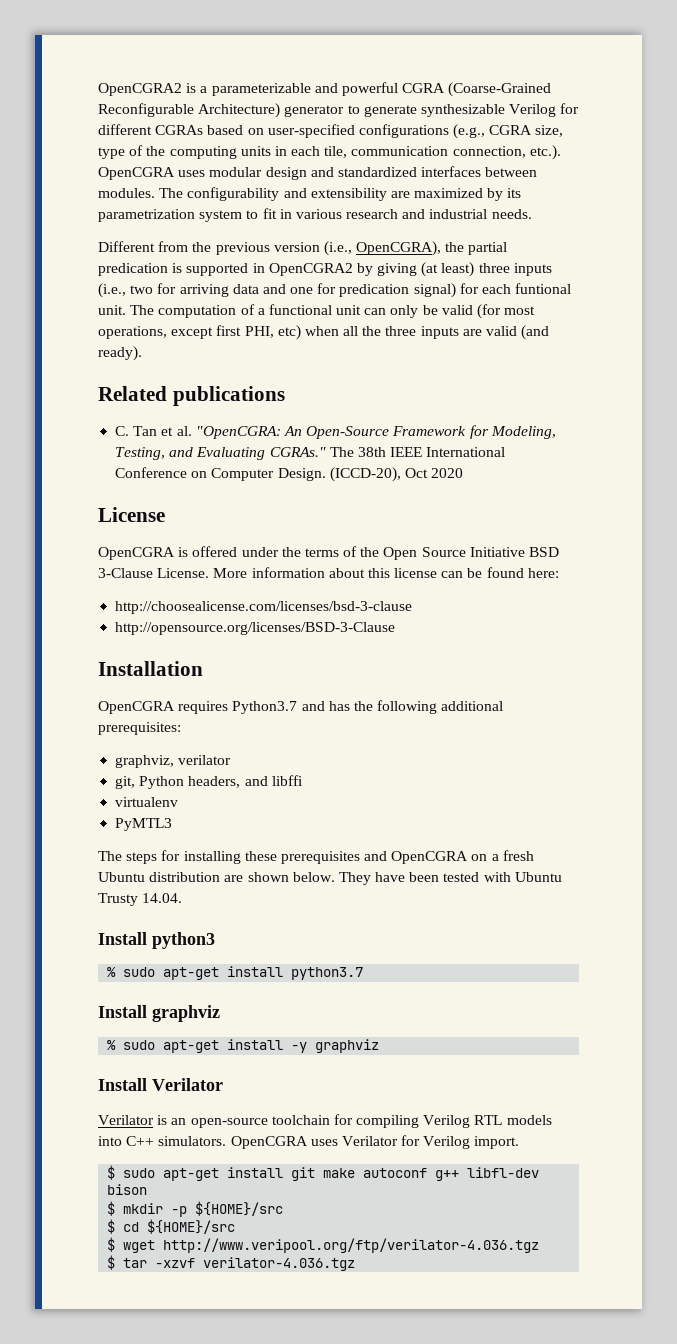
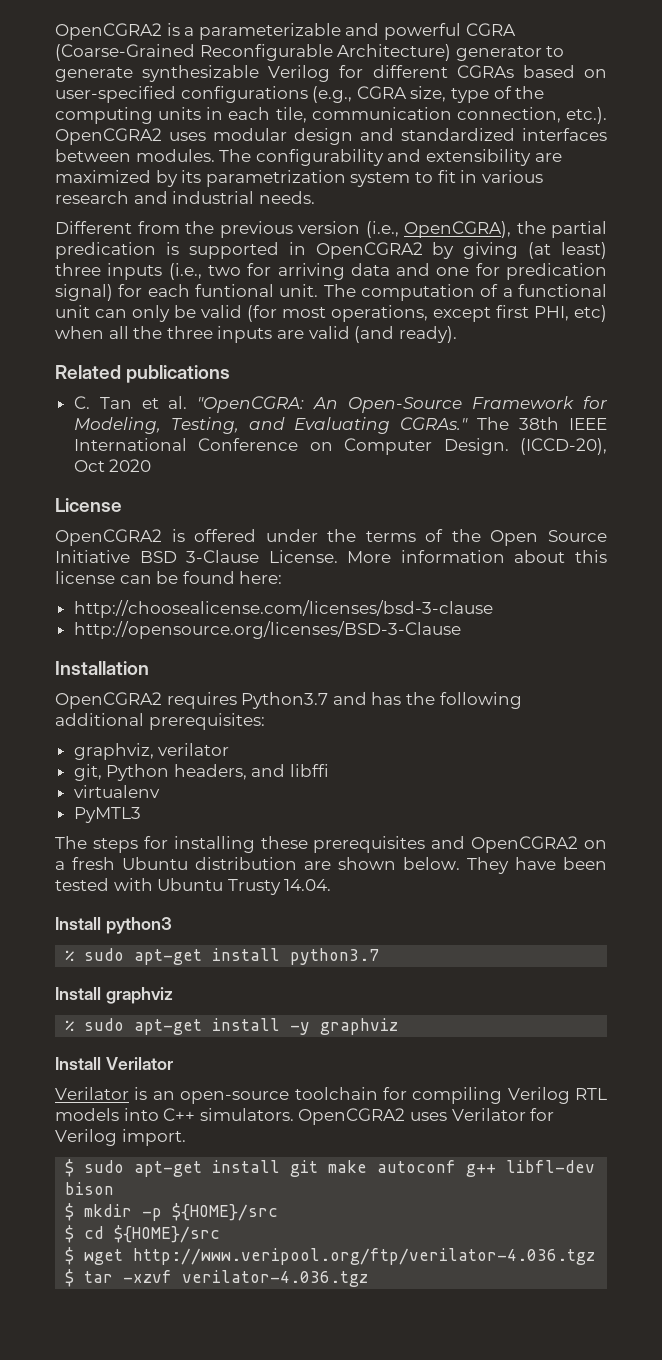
[98,167,175,180] OpenCGRA -> [55,128,162,145] OpenCGRA2
[98,547,175,560] OpenCGRA -> [55,529,162,546] OpenCGRA2
[98,701,175,714] OpenCGRA -> [55,692,162,709] OpenCGRA2
[391,851,469,864] OpenCGRA -> [471,836,579,853] OpenCGRA2
[230,1136,308,1149] OpenCGRA -> [298,1108,406,1125] OpenCGRA2

